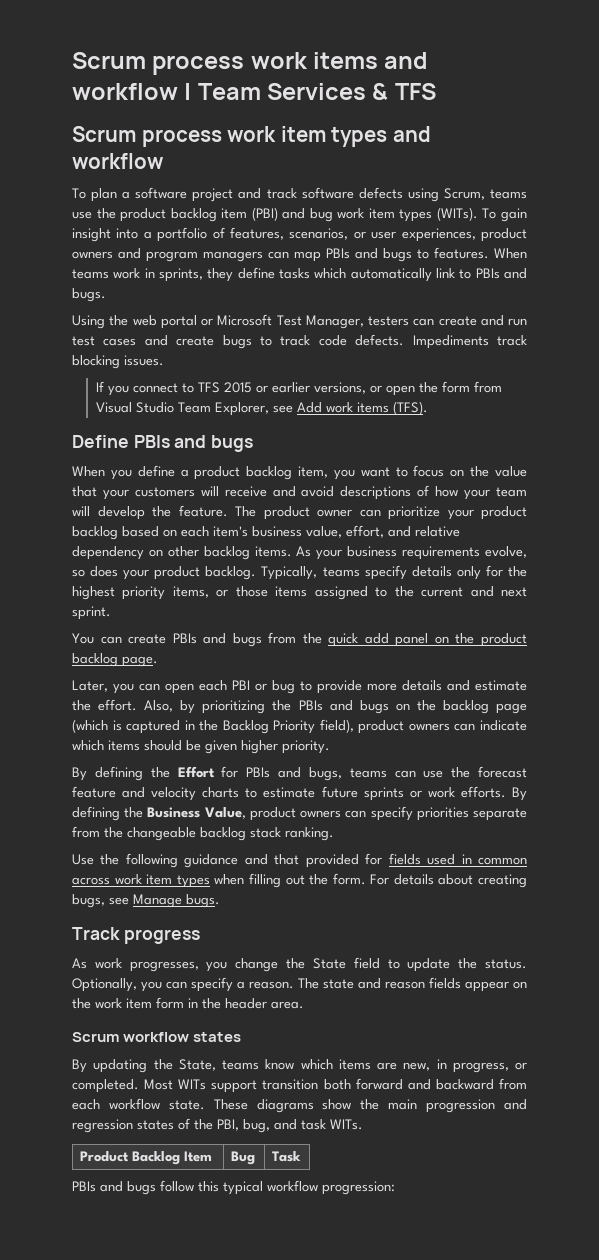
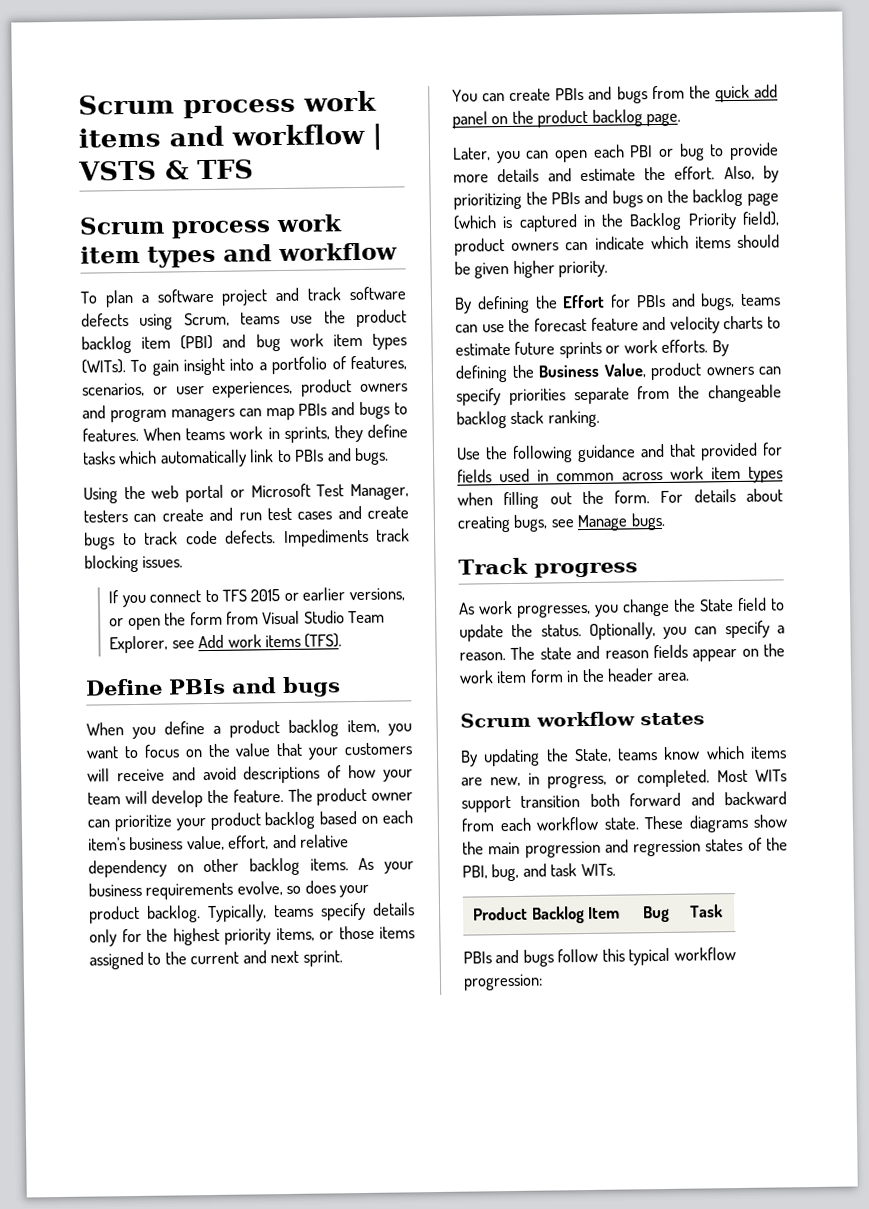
[197,83,367,100] Team Services -> [78,160,157,181] VSTS

